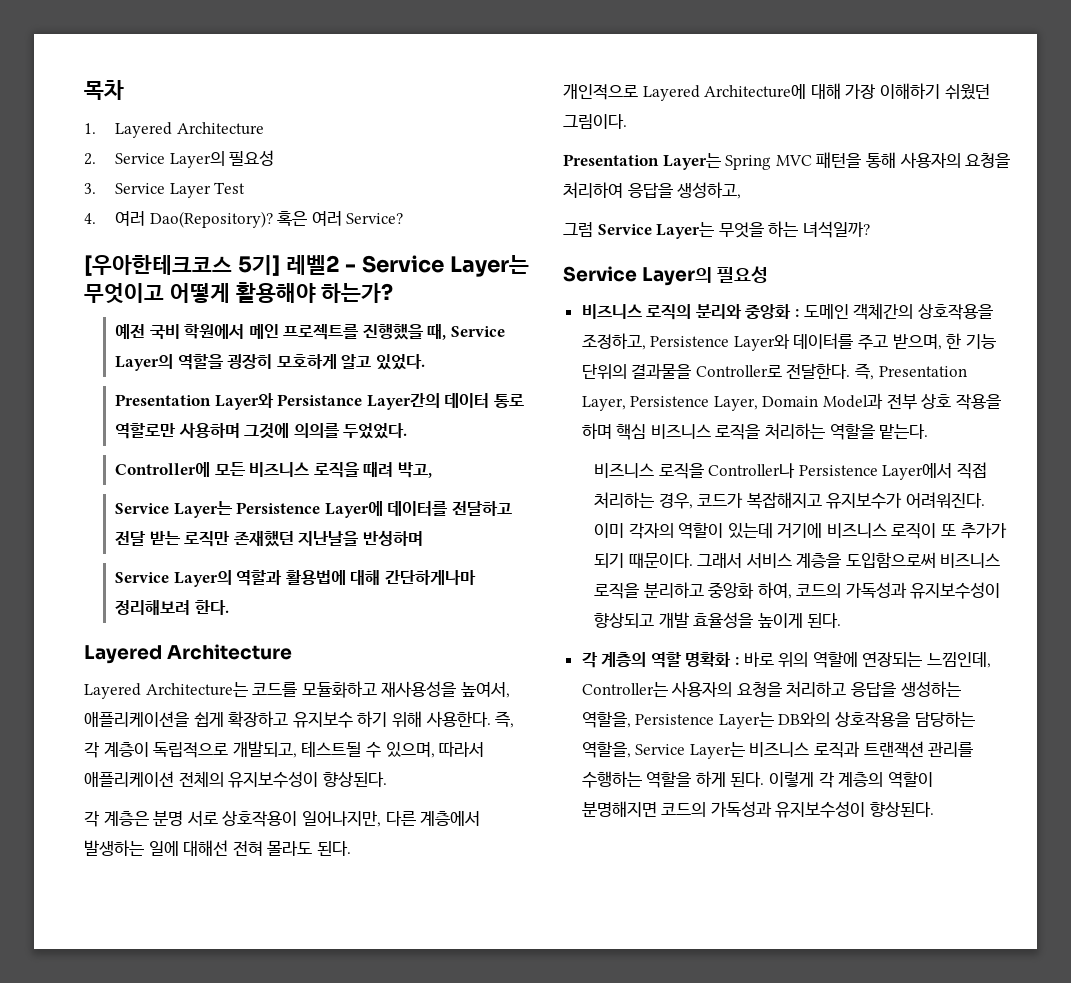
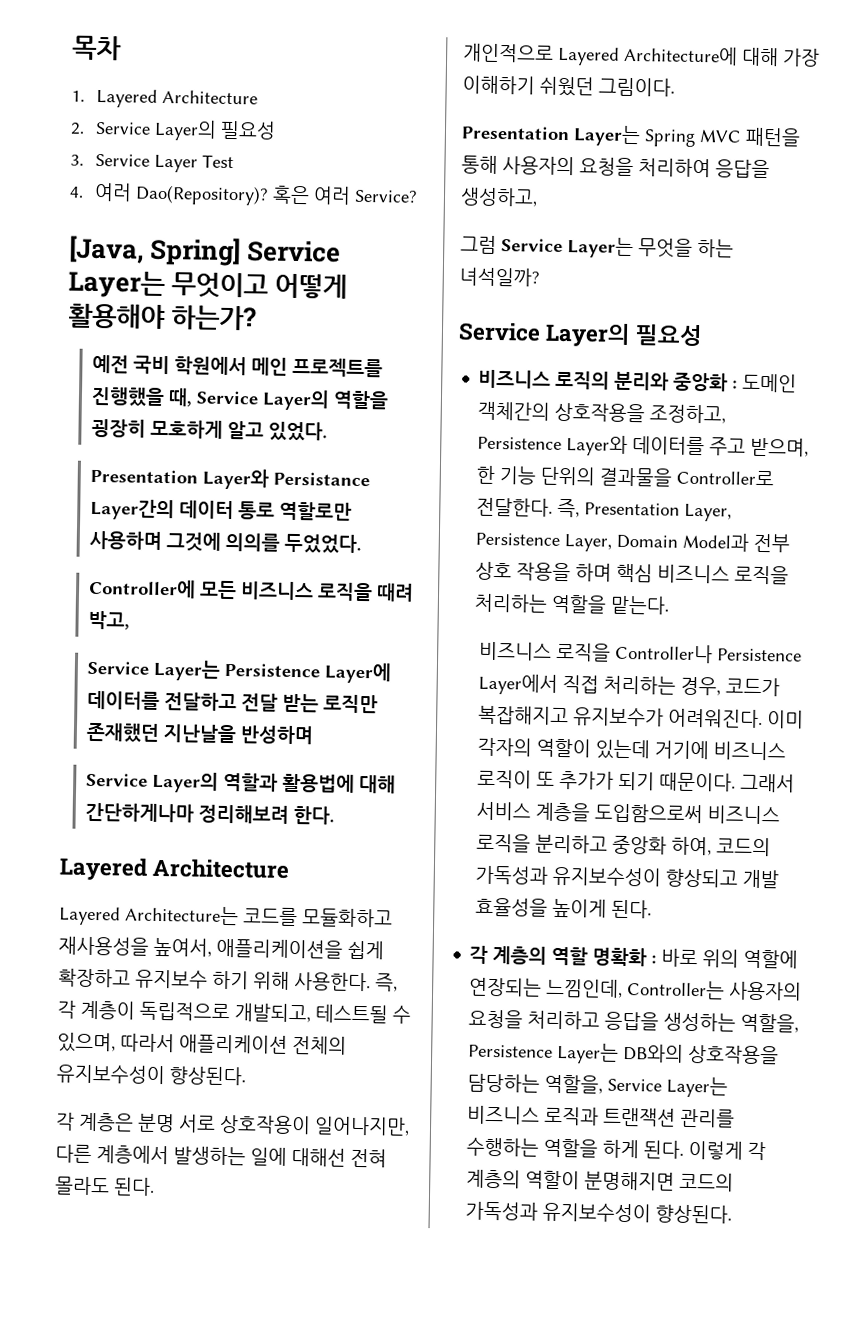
[84,255,357,276] [우아한테크코스 5기] 레벨2 - -> [68,235,242,267] [Java, Spring]

